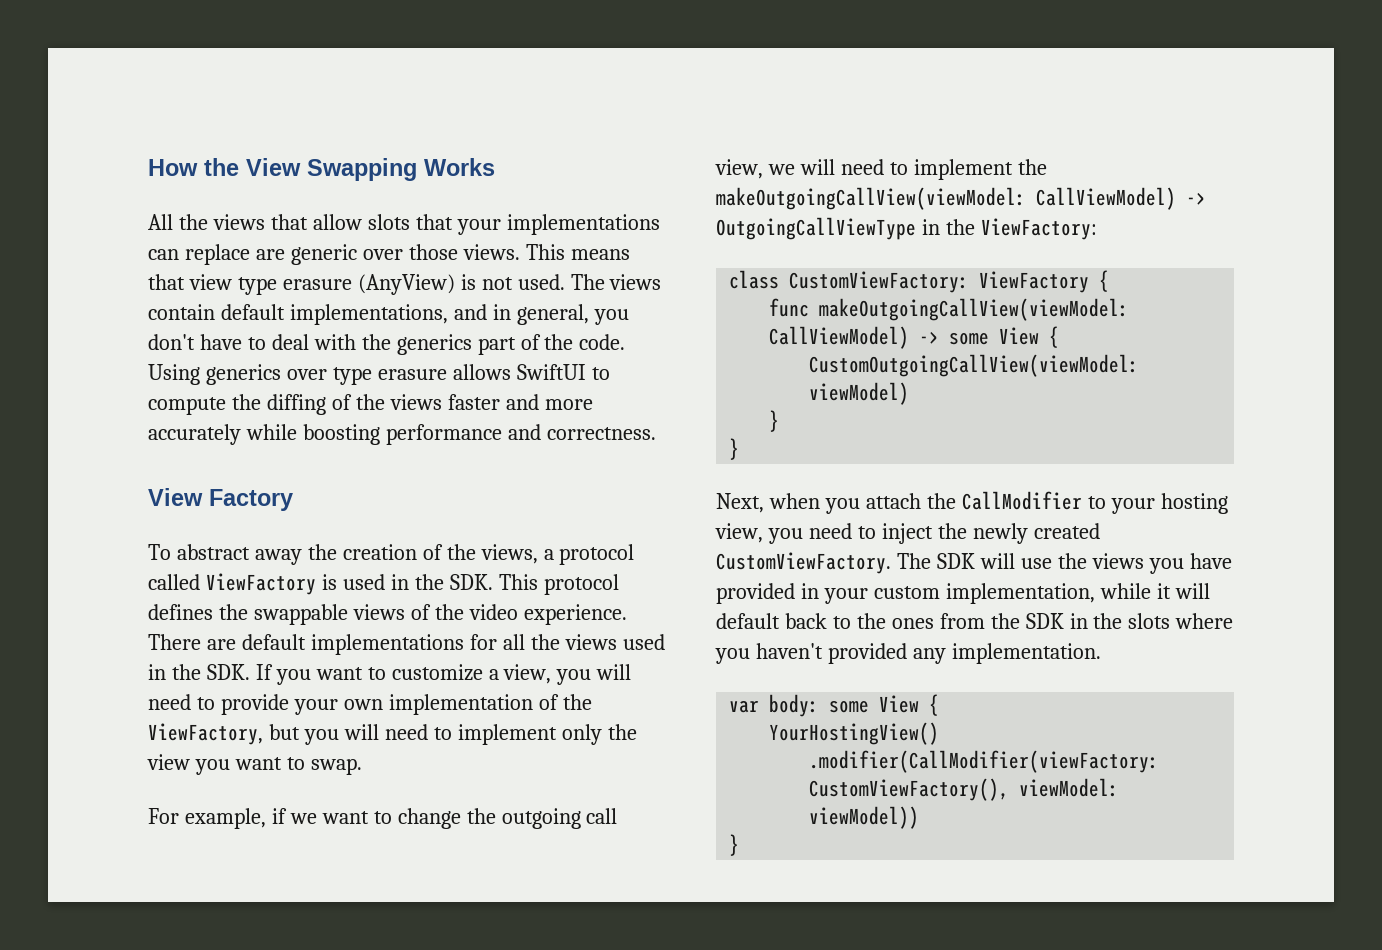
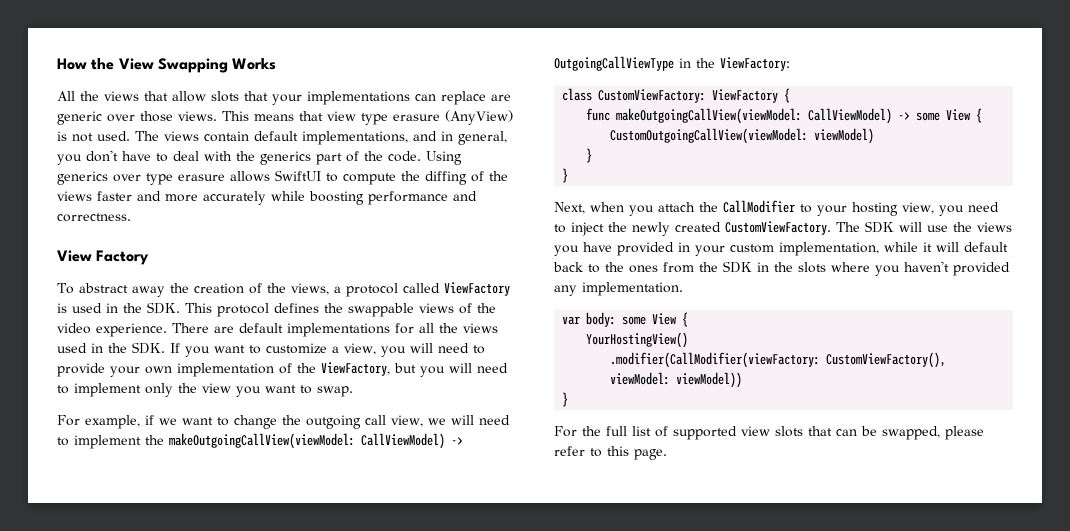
(740, 845) none -> [554,426,984,440] [554,446,667,460] // For the full list of supported view slots that can be swapped, please refer to this page.

